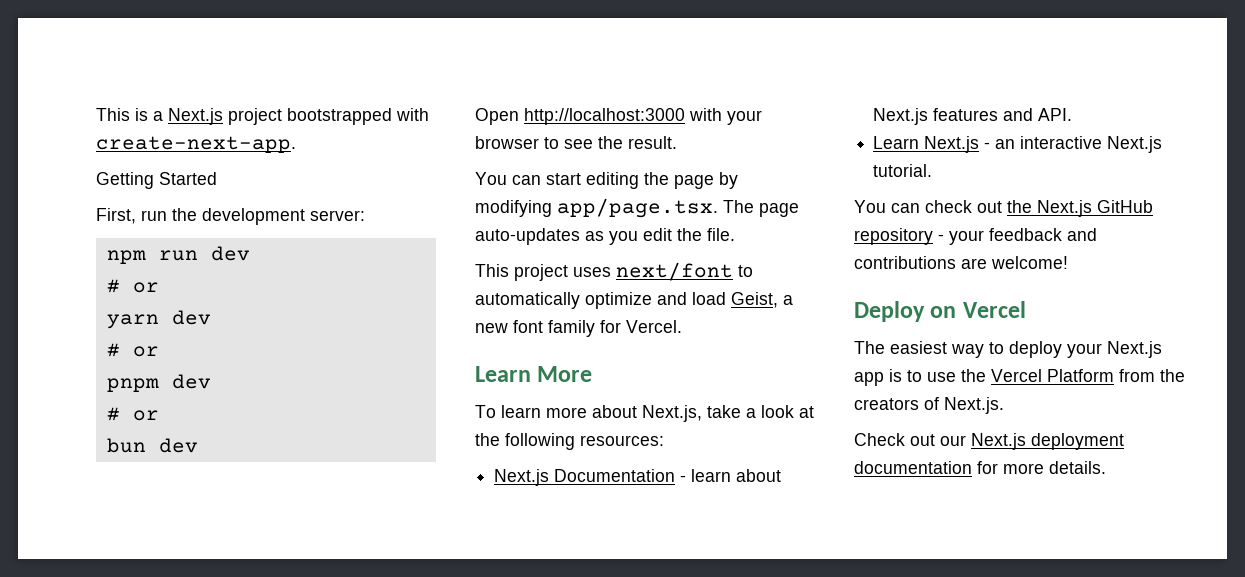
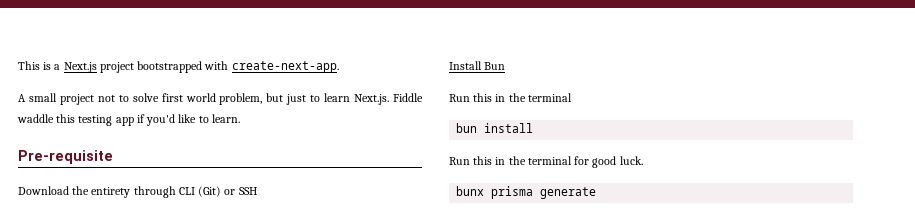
[96,172,217,189] [96,208,365,225] [106,246,250,264] [106,279,159,293] [106,310,211,329] [106,343,159,357] [106,374,211,392] [106,407,159,421] [106,438,198,453] [475,108,762,125] [475,136,677,149] [475,172,738,189] [475,198,799,218] [475,228,735,245] [475,262,753,281] [475,292,793,309] [475,320,682,337] [475,366,593,382] [475,405,814,422] [475,433,664,450] [494,469,782,486] [873,108,1073,125] [873,136,1163,153] [873,164,933,177] [854,200,1153,217] [854,228,1097,245] [854,256,1068,269] [854,301,1026,322] [854,341,1162,358] [854,369,1185,386] [854,397,1004,414] [854,433,1124,450] [854,461,1106,474] Getting Started // First, run the development server: // npm run dev // # or // yarn dev // # or // pnpm dev // # or // bun dev // Open http://localhost:3000 with your browser to see the result. // You can start editing the page by modifying app/page.tsx. The page auto-updates as you edit the file. // This project uses next/font to automatically optimize and load Geist, a new font family for Vercel. // Learn More // To learn more about Next.js, take a look at the following resources: // Next.js Documentation - learn about Next.js features and API. // Learn Next.js - an interactive Next.js tutorial. // You can check out the Next.js GitHub repository - your feedback and contributions are welcome! // Deploy on Vercel // The easiest way to deploy your Next.js app is to use the Vercel Platform from the creators of Next.js. // Check out our Next.js deployment documentation for more details. -> [18,93,424,105] [17,114,240,126] [18,150,113,164] [18,186,257,198] [449,61,506,70] [449,93,572,102] [456,123,534,133] [449,156,643,168] [456,186,597,199] A small project not to solve first world problem, but just to learn Next.js. Fiddle waddle this testing app if you'd like to learn. // Pre-requisite // Download the entirety through CLI (Git) or SSH // Install Bun // Run this in the terminal // bun install // Run this in the terminal for good luck. // bunx prisma generate

